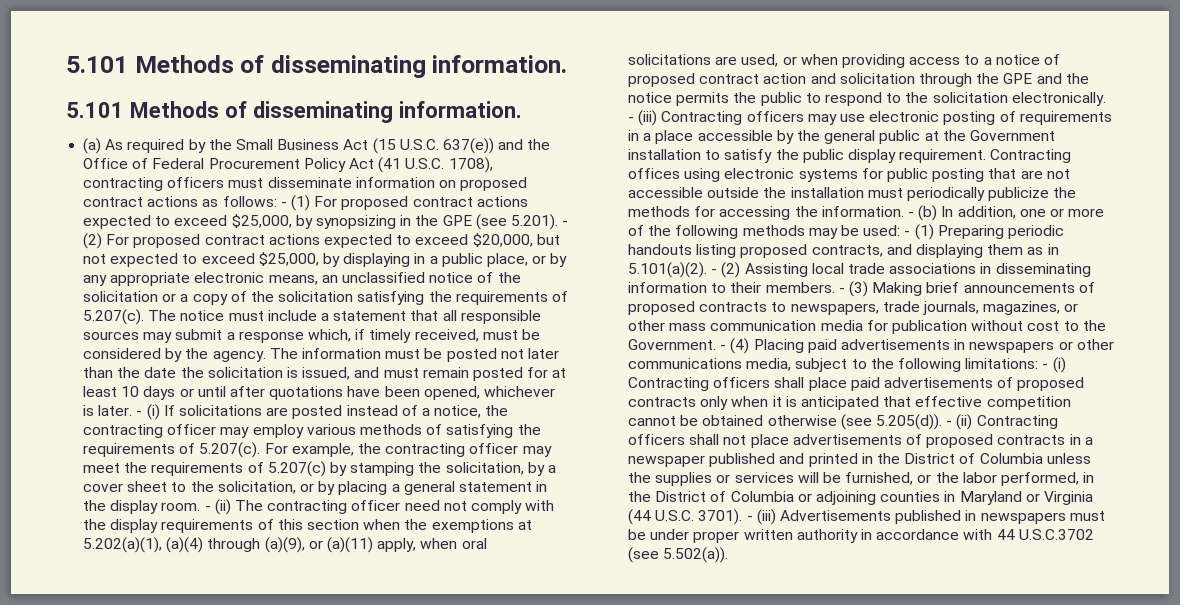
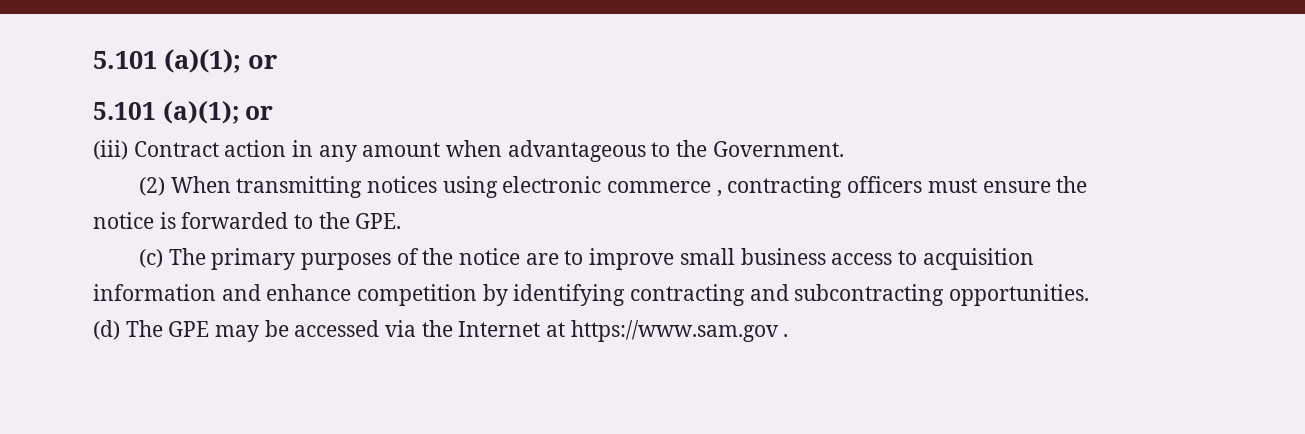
[66,55,568,78] [66,101,522,123] [83,138,551,154] [83,157,493,173] [83,177,528,191] [83,195,528,211] [83,214,569,230] [83,233,560,249] [83,252,568,267] [83,272,521,286] [83,291,568,305] [83,309,541,325] [83,329,540,343] [83,348,559,362] [83,367,567,381] [83,386,555,400] [83,404,509,420] [83,424,541,438] [83,442,552,458] [83,461,556,477] [83,481,548,495] [83,499,555,515] [83,519,532,533] [83,537,487,553] [628,54,1060,68] [628,73,1089,87] [628,92,1106,106] [628,110,1112,126] [628,130,1055,144] [628,149,1072,163] [628,168,1070,182] [628,187,1077,201] [628,205,1105,221] [628,224,1064,240] [628,244,1059,258] [628,262,1091,278] [628,281,1095,297] [628,301,1079,315] [628,320,1106,334] [628,338,1114,354] [628,357,1066,373] [628,377,1085,391] [628,396,1071,410] [628,414,1058,430] [628,434,1093,448] [628,453,1091,467] [628,472,1095,486] [628,491,1093,505] [628,509,1105,525] [628,529,1094,543] [628,547,729,563] 5.101 Methods of disseminating information. // 5.101 Methods of disseminating information. // (a) As required by the Small Business Act (15 U.S.C. 637(e)) and the Office of Federal Procurement Policy Act (41 U.S.C. 1708), contracting officers must disseminate information on proposed contract actions as follows: - (1) For proposed contract actions expected to exceed $25,000, by synopsizing in the GPE (see 5.201). - (2) For proposed contract actions expected to exceed $20,000, but not expected to exceed $25,000, by displaying in a public place, or by any appropriate electronic means, an unclassified notice of the solicitation or a copy of the solicitation satisfying the requirements of 5.207(c). The notice must include a statement that all responsible sources may submit a response which, if timely received, must be considered by the agency. The information must be posted not later than the date the solicitation is issued, and must remain posted for at least 10 days or until after quotations have been opened, whichever is later. - (i) If solicitations are posted instead of a notice, the contracting officer may employ various methods of satisfying the requirements of 5.207(c). For example, the contracting officer may meet the requirements of 5.207(c) by stamping the solicitation, by a cover sheet to the solicitation, or by placing a general statement in the display room. - (ii) The contracting officer need not comply with the display requirements of this section when the exemptions at 5.202(a)(1), (a)(4) through (a)(9), or (a)(11) apply, when oral solicitations are used, or when providing access to a notice of proposed contract action and solicitation through the GPE and the notice permits the public to respond to the solicitation electronically. - (iii) Contracting officers may use electronic posting of requirements in a place accessible by the general public at the Government installation to satisfy the public display requirement. Contracting offices using electronic systems for public posting that are not accessible outside the installation must periodically publicize the methods for accessing the information. - (b) In addition, one or more of the following methods may be used: - (1) Preparing periodic handouts listing proposed contracts, and displaying them as in 5.101(a)(2). - (2) Assisting local trade associations in disseminating information to their members. - (3) Making brief announcements of proposed contracts to newspapers, trade journals, magazines, or other mass communication media for publication without cost to the Government. - (4) Placing paid advertisements in newspapers or other communications media, subject to the following limitations: - (i) Contracting officers shall place paid advertisements of proposed contracts only when it is anticipated that effective competition cannot be obtained otherwise (see 5.205(d)). - (ii) Contracting officers shall not place advertisements of proposed contracts in a newspaper published and printed in the District of Columbia unless the supplies or services will be furnished, or the labor performed, in the District of Columbia or adjoining counties in Maryland or Virginia (44 U.S.C. 3701). - (iii) Advertisements published in newspapers must be under proper written authority in accordance with 44 U.S.C.3702 (see 5.502(a)). -> [93,49,277,73] [93,101,274,124] [93,140,844,162] [139,176,1088,198] [93,212,402,229] [139,248,1034,270] [93,284,1090,306] [93,320,789,342] 5.101 (a)(1); or // 5.101 (a)(1); or // (iii) Contract action in any amount when advantageous to the Government. // (2) When transmitting notices using electronic commerce , contracting officers must ensure the // notice is forwarded to the GPE. // (c) The primary purposes of the notice are to improve small business access to acquisition // information and enhance competition by identifying contracting and subcontracting opportunities. // (d) The GPE may be accessed via the Internet at https://www.sam.gov .

